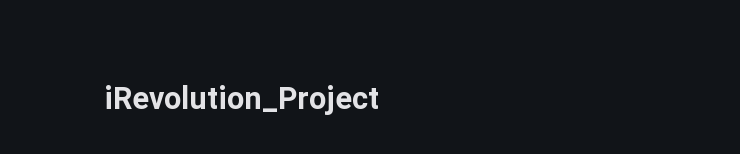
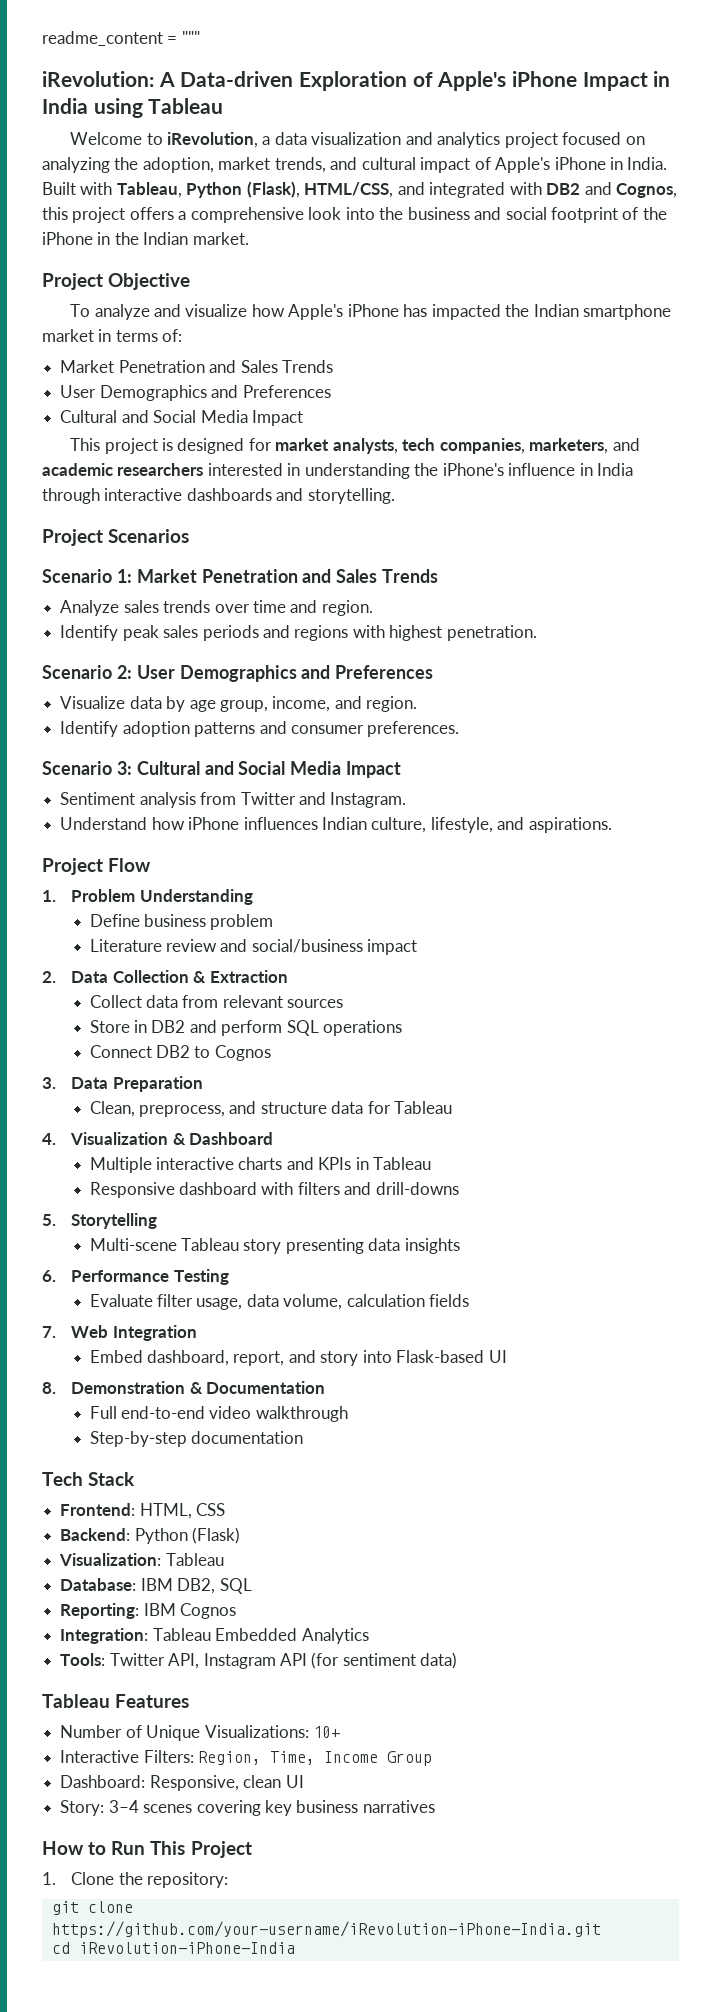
[104,85,379,115] iRevolution_Project -> [42,31,200,46] [42,71,671,91] [42,98,224,118] [70,132,645,148] [42,157,668,173] [42,181,678,198] [42,207,667,223] [42,232,249,245] [42,273,191,290] [70,304,672,320] [42,329,183,342] [60,360,333,373] [60,385,331,401] [60,410,303,426] [70,438,640,454] [42,463,634,479] [42,488,395,504] [42,529,190,546] [42,569,439,583] [60,600,373,616] [60,625,537,641] [42,665,434,682] [60,696,418,712] [60,721,460,737] [42,761,402,778] [60,792,407,808] [60,817,612,833] [42,858,152,875] [42,889,253,905] [89,914,274,930] [89,939,418,955] [42,970,288,983] [89,995,344,1008] [89,1020,403,1036] [89,1045,271,1061] [42,1076,203,1092] [89,1101,453,1117] [42,1132,274,1145] [89,1157,432,1173] [89,1182,459,1198] [42,1213,158,1229] [89,1238,460,1254] [42,1269,229,1285] [89,1294,470,1310] [42,1325,197,1341] [89,1350,507,1366] [42,1381,326,1394] [89,1406,348,1422] [89,1431,304,1447] [42,1472,136,1486] [60,1503,226,1519] [60,1527,241,1544] [59,1553,224,1566] [60,1578,252,1594] [60,1603,237,1619] [60,1628,369,1644] [60,1652,458,1669] [42,1694,190,1708] [60,1725,340,1741] [60,1750,433,1766] [60,1775,304,1791] [60,1800,435,1816] [42,1841,252,1858] [42,1872,229,1888] [51,1901,133,1915] [51,1921,601,1938] [51,1942,295,1954] readme_content = """ // iRevolution: A Data-driven Exploration of Apple's iPhone Impact in India using Tableau // Welcome to iRevolution, a data visualization and analytics project focused on analyzing the adoption, market trends, and cultural impact of Apple's iPhone in India. Built with Tableau, Python (Flask), HTML/CSS, and integrated with DB2 and Cognos, this project offers a comprehensive look into the business and social footprint of the iPhone in the Indian market. // Project Objective // To analyze and visualize how Apple's iPhone has impacted the Indian smartphone market in terms of: // Market Penetration and Sales Trends // User Demographics and Preferences // Cultural and Social Media Impact // This project is designed for market analysts, tech companies, marketers, and academic researchers interested in understanding the iPhone's influence in India through interactive dashboards and storytelling. // Project Scenarios // Scenario 1: Market Penetration and Sales Trends // Analyze sales trends over time and region. // Identify peak sales periods and regions with highest penetration. // Scenario 2: User Demographics and Preferences // Visualize data by age group, income, and region. // Identify adoption patterns and consumer preferences. // Scenario 3: Cultural and Social Media Impact // Sentiment analysis from Twitter and Instagram. // Understand how iPhone influences Indian culture, lifestyle, and aspirations. // Project Flow // 1. Problem Understanding // Define business problem // Literature review and social/business impact // 2. Data Collection & Extraction // Collect data from relevant sources // Store in DB2 and perform SQL operations // Connect DB2 to Cognos // 3. Data Preparation // Clean, preprocess, and structure data for Tableau // 4. Visualization & Dashboard // Multiple interactive charts and KPIs in Tableau // Responsive dashboard with filters and drill-downs // 5. Storytelling // Multi-scene Tableau story presenting data insights // 6. Performance Testing // Evaluate filter usage, data volume, calculation fields // 7. Web Integration // Embed dashboard, report, and story into Flask-based UI // 8. Demonstration & Documentation // Full end-to-end video walkthrough // Step-by-step documentation // Tech Stack // Frontend: HTML, CSS // Backend: Python (Flask) // Visualization: Tableau // Database: IBM DB2, SQL // Reporting: IBM Cognos // Integration: Tableau Embedded Analytics // Tools: Twitter API, Instagram API (for sentiment data) // Tableau Features // Number of Unique Visualizations: 10+ // Interactive Filters: Region, Time, Income Group // Dashboard: Responsive, clean UI // Story: 3–4 scenes covering key business narratives // How to Run This Project // 1. Clone the repository: // git clone https://github.com/your-username/iRevolution-iPhone-India.git // cd iRevolution-iPhone-India

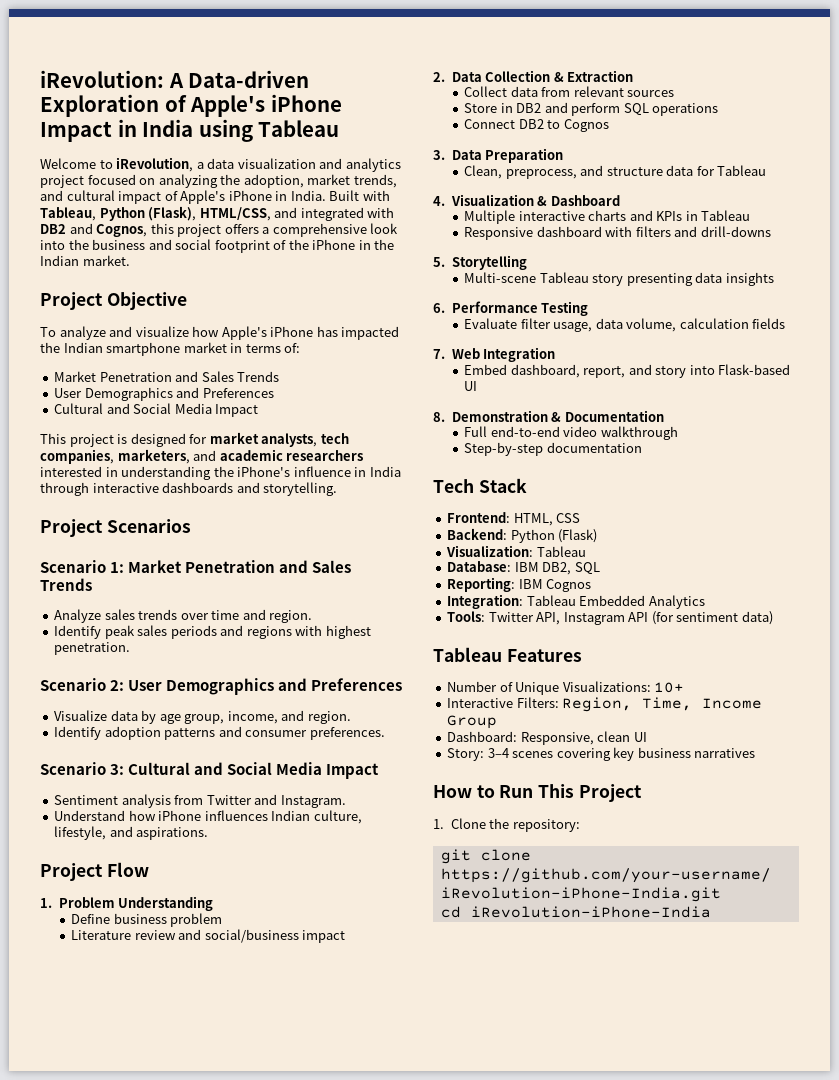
[42,31,200,46] readme_content = """ // -> (40, 79) none

